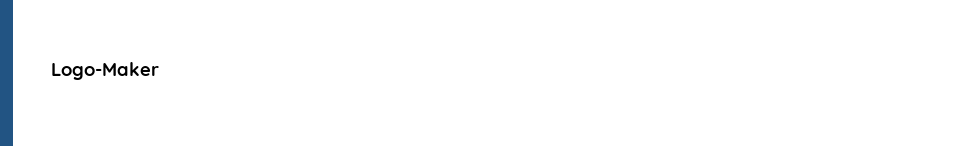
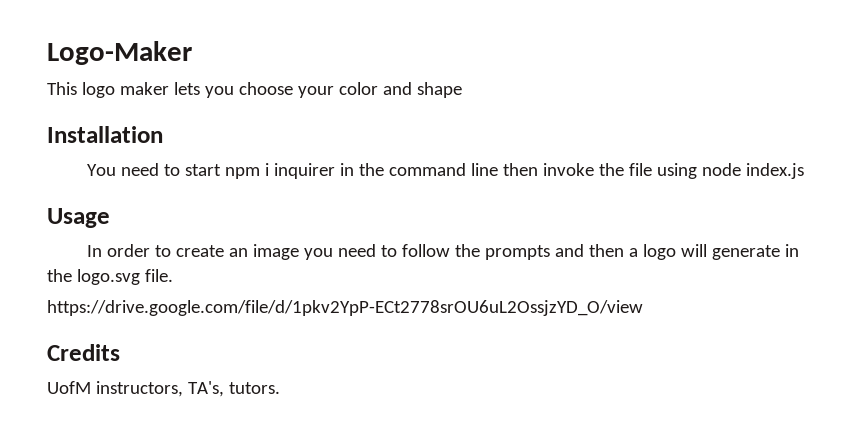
(159, 71) none -> [47,82,462,98] [47,126,163,143] [86,163,804,179] [47,208,110,228] [86,244,799,260] [47,269,173,285] [47,300,643,316] [47,344,120,361] [47,381,280,397] // This logo maker lets you choose your color and shape // Installation // You need to start npm i inquirer in the command line then invoke the file using node index.js // Usage // In order to create an image you need to follow the prompts and then a logo will generate in the logo.svg file. // https://drive.google.com/file/d/1pkv2YpP-ECt2778srOU6uL2OssjzYD_O/view // Credits // UofM instructors, TA's, tutors.

